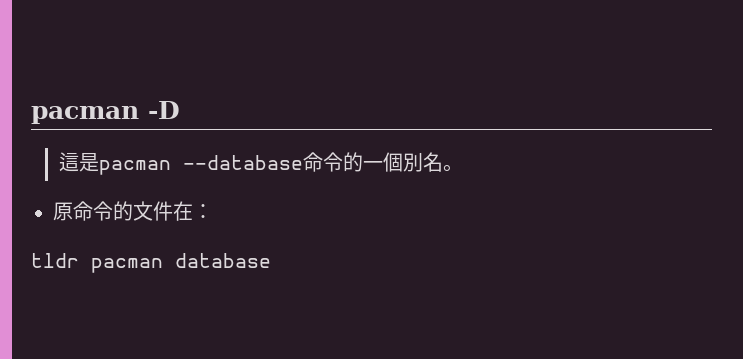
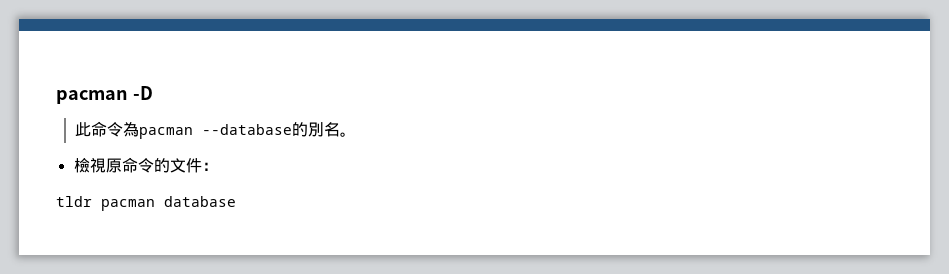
[58,152,403,175] 這是pacman --database命令的一個 -> [74,121,308,139] 此命令為pacman --database的
(463, 168) none -> [73,157,106,173] 檢視
[173,201,193,221] 在 -> (202, 165) none

